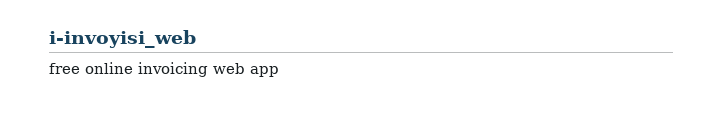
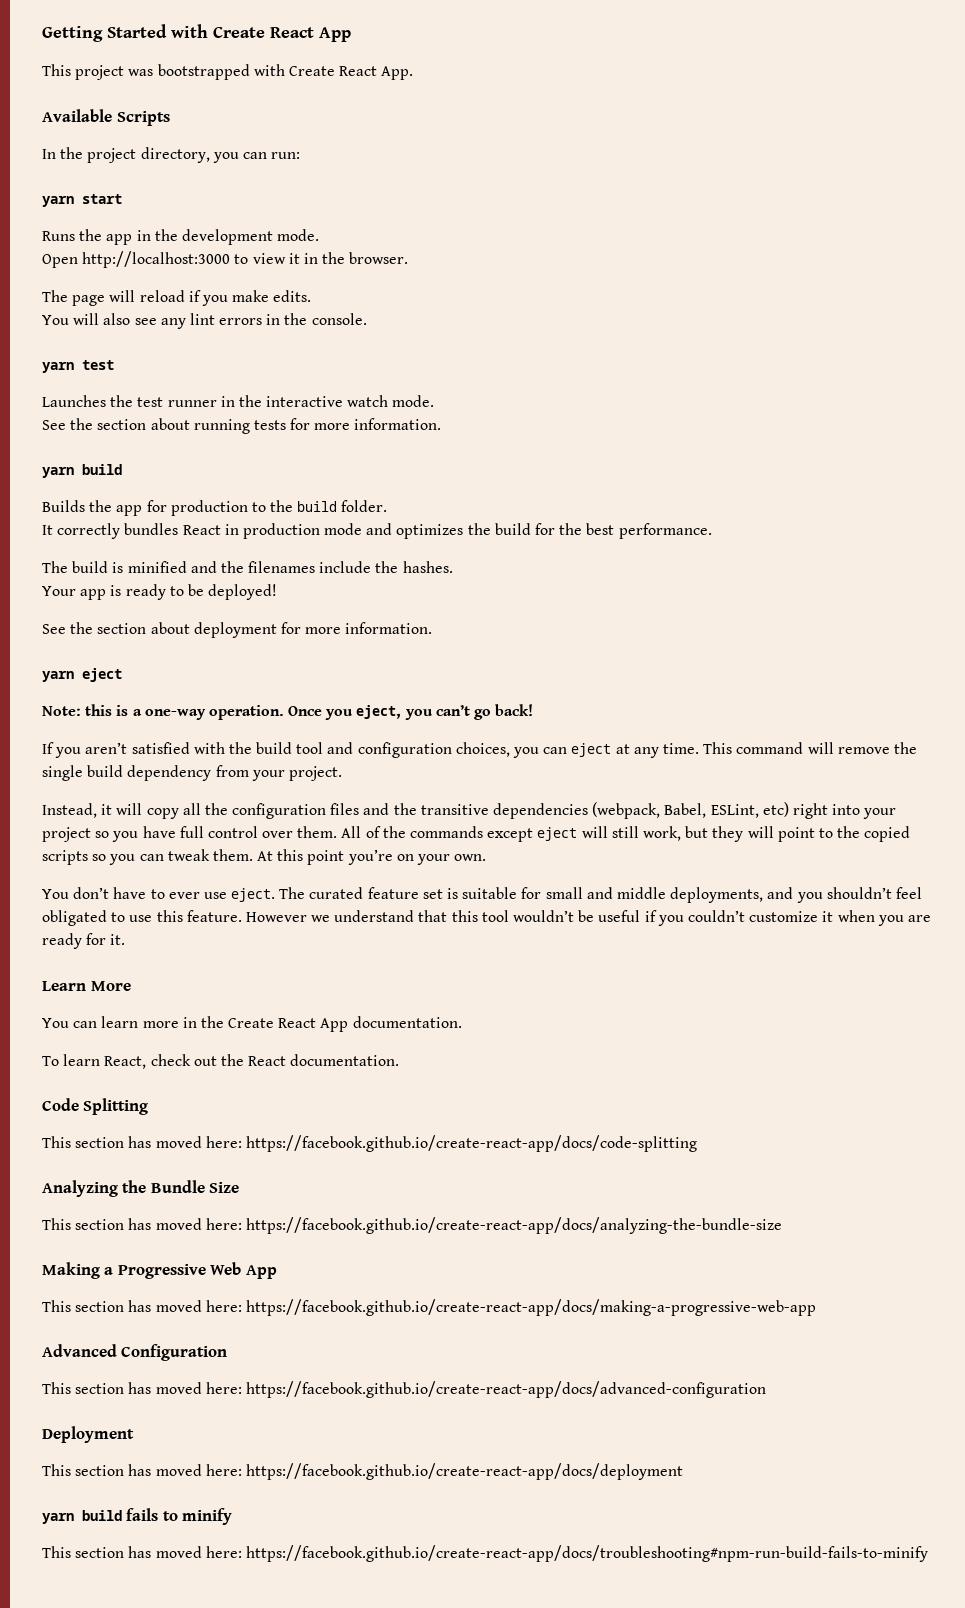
[49,30,196,48] [49,62,279,77] i-invoyisi_web // free online invoicing web app -> [42,24,351,42] [42,64,414,80] [42,109,170,126] [42,147,301,163] [42,194,122,207] [42,229,320,245] [42,251,409,268] [42,290,312,306] [42,313,367,329] [42,360,114,373] [42,395,435,407] [42,418,442,434] [42,464,122,478] [42,500,388,516] [42,523,712,539] [42,561,453,573] [42,584,278,600] [42,622,433,638] [42,668,122,682] [42,704,534,720] [42,742,917,758] [42,765,342,781] [42,802,897,819] [42,826,911,842] [42,849,487,865] [42,887,922,903] [42,910,931,926] [42,933,126,949] [42,981,131,991] [42,1016,462,1032] [42,1054,400,1069] [42,1098,149,1115] [42,1135,697,1152] [42,1180,240,1197] [42,1217,782,1234] [42,1262,277,1279] [42,1299,816,1316] [42,1344,228,1361] [42,1381,766,1398] [42,1426,134,1443] [42,1463,683,1480] [42,1508,233,1525] [42,1545,928,1562] Getting Started with Create React App // This project was bootstrapped with Create React App. // Available Scripts // In the project directory, you can run: // yarn start // Runs the app in the development mode. // Open http://localhost:3000 to view it in the browser. // The page will reload if you make edits. // You will also see any lint errors in the console. // yarn test // Launches the test runner in the interactive watch mode. // See the section about running tests for more information. // yarn build // Builds the app for production to the build folder. // It correctly bundles React in production mode and optimizes the build for the best performance. // The build is minified and the filenames include the hashes. // Your app is ready to be deployed! // See the section about deployment for more information. // yarn eject // Note: this is a one-way operation. Once you eject, you can’t go back! // If you aren’t satisfied with the build tool and configuration choices, you can eject at any time. This command will remove the single build dependency from your project. // Instead, it will copy all the configuration files and the transitive dependencies (webpack, Babel, ESLint, etc) right into your project so you have full control over them. All of the commands except eject will still work, but they will point to the copied scripts so you can tweak them. At this point you’re on your own. // You don’t have to ever use eject. The curated feature set is suitable for small and middle deployments, and you shouldn’t feel obligated to use this feature. However we understand that this tool wouldn’t be useful if you couldn’t customize it when you are ready for it. // Learn More // You can learn more in the Create React App documentation. // To learn React, check out the React documentation. // Code Splitting // This section has moved here: https://facebook.github.io/create-react-app/docs/code-splitting // Analyzing the Bundle Size // This section has moved here: https://facebook.github.io/create-react-app/docs/analyzing-the-bundle-size // Making a Progressive Web App // This section has moved here: https://facebook.github.io/create-react-app/docs/making-a-progressive-web-app // Advanced Configuration // This section has moved here: https://facebook.github.io/create-react-app/docs/advanced-configuration // Deployment // This section has moved here: https://facebook.github.io/create-react-app/docs/deployment // yarn build fails to minify // This section has moved here: https://facebook.github.io/create-react-app/docs/troubleshooting#npm-run-build-fails-to-minify

